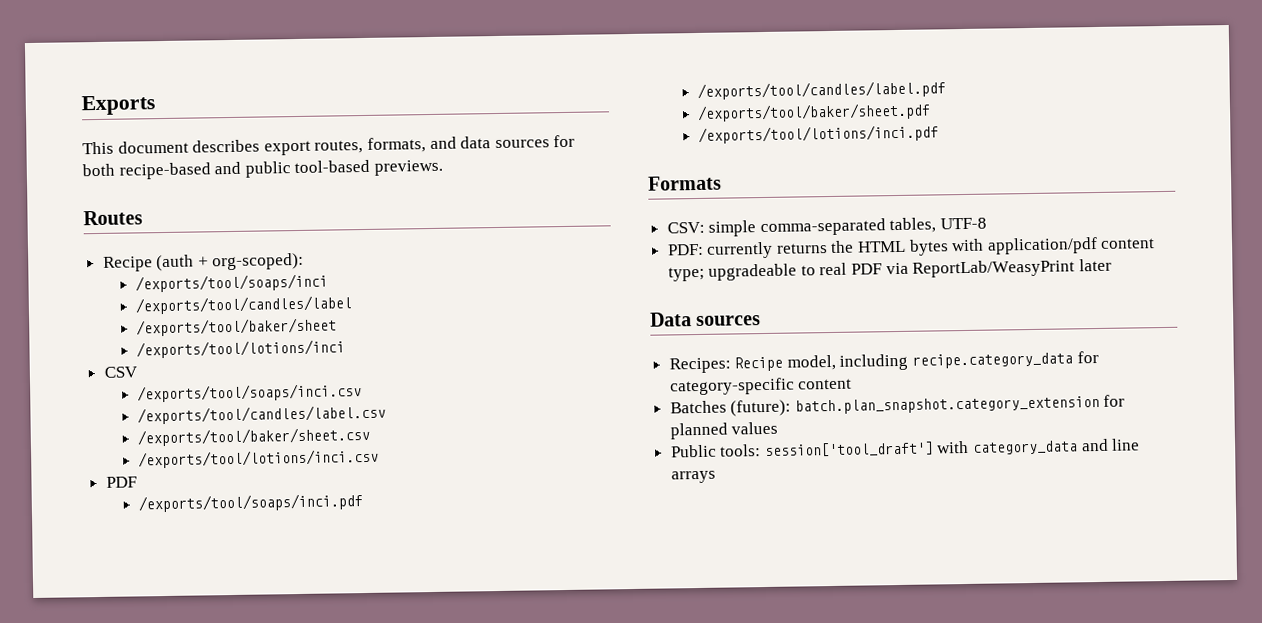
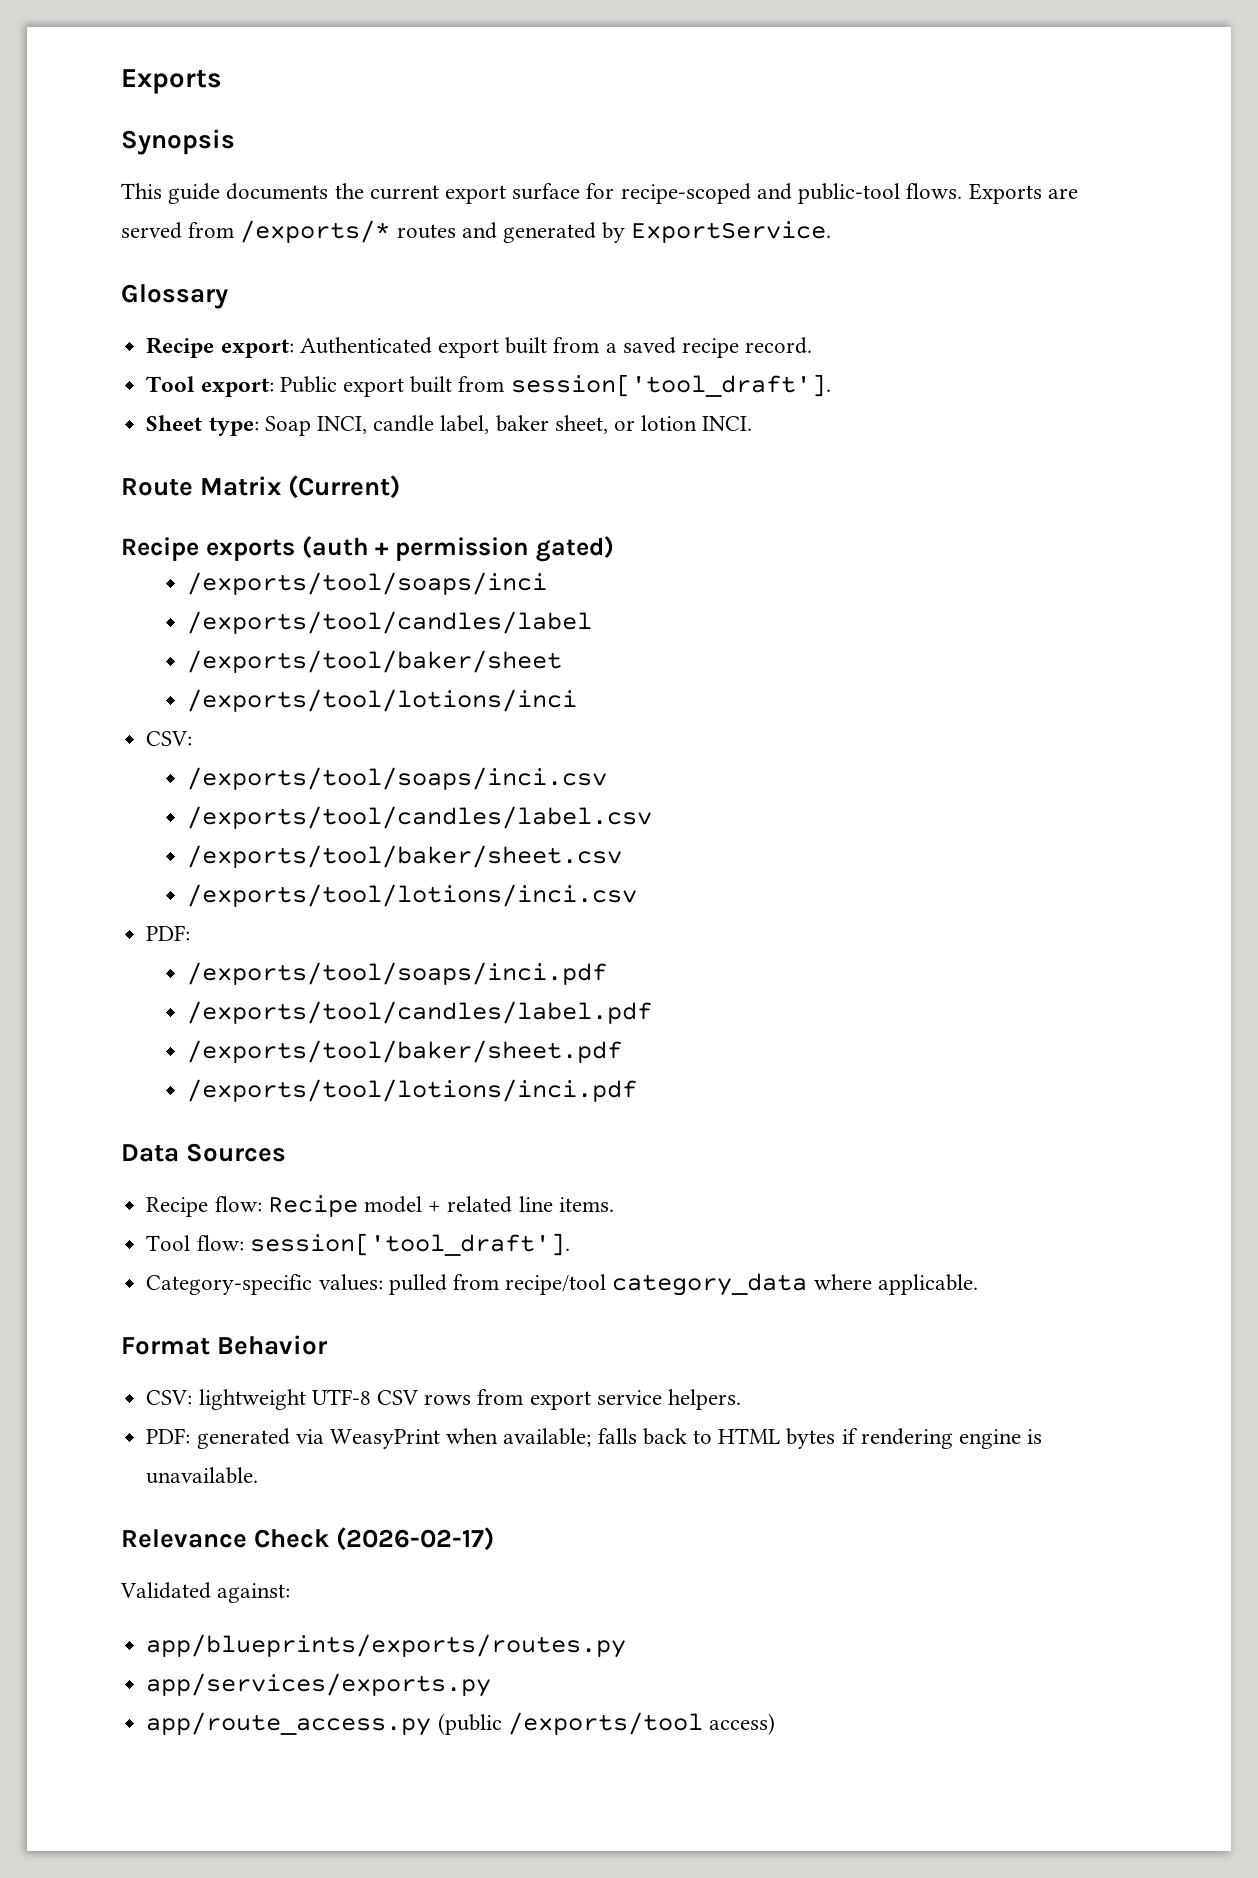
[81,95,155,116] Exports -> [121,69,222,94] [121,129,235,155] Exports // Synopsis
[117,134,576,156] [82,159,443,180] [83,210,143,226] [102,252,305,272] document describes export routes, formats, and data sources for both recipe-based and public tool-based previews. // Routes // Recipe (auth + org-scoped): -> [168,183,1078,204] [121,220,832,243] [121,284,228,309] [146,337,813,358] [146,374,831,397] [146,415,753,436] [121,475,401,499] [121,536,614,562] guide documents the current export surface for recipe-scoped and public-tool flows. Exports are served from /exports/* routes and generated by ExportService. // Glossary // Recipe export: Authenticated export built from a saved recipe record. // Tool export: Public export built from session['tool_draft']. // Sheet type: Soap INCI, candle label, baker sheet, or lotion INCI. // Route Matrix (Current) // Recipe exports (auth + permission gated)
[103,366,138,378] CSV -> [146,731,193,746] CSV:
[105,476,137,488] PDF -> [146,925,191,941] PDF:
[647,175,722,191] [666,217,988,237] [666,236,1156,259] [667,258,1112,282] [650,312,762,327] [668,350,1099,374] [669,377,853,396] [669,394,1126,417] [669,421,779,440] [670,438,1141,458] [670,470,716,484] Formats // CSV: simple comma-separated tables, UTF-8 // PDF: currently returns the HTML bytes with application/pdf content type; upgradeable to real PDF via ReportLab/WeasyPrint later // Data sources // Recipes: Recipe model, including recipe.category_data for category-specific content // Batches (future): batch.plan_snapshot.category_extension for planned values // Public tools: session['tool_draft'] with category_data and line arrays -> [121,1143,287,1162] [146,1195,614,1217] [146,1233,570,1256] [146,1273,978,1296] [121,1335,329,1355] [146,1389,741,1410] [146,1428,1043,1449] [146,1467,259,1484] [121,1527,495,1551] [120,1582,291,1603] [146,1634,627,1658] [146,1673,492,1697] [146,1712,775,1736] Data Sources // Recipe flow: Recipe model + related line items. // Tool flow: session['tool_draft']. // Category-specific values: pulled from recipe/tool category_data where applicable. // Format Behavior // CSV: lightweight UTF-8 CSV rows from export service helpers. // PDF: generated via WeasyPrint when available; falls back to HTML bytes if rendering engine is unavailable. // Relevance Check (2026-02-17) // Validated against: // app/blueprints/exports/routes.py // app/services/exports.py // app/route_access.py (public /exports/tool access)

